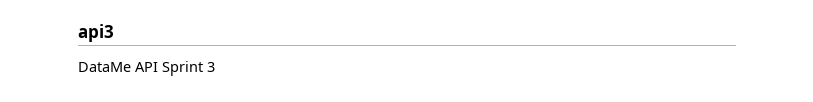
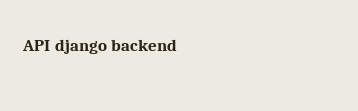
[78,24,114,42] [78,61,215,76] api3 // DataMe API Sprint 3 -> [22,39,178,54] API django backend

